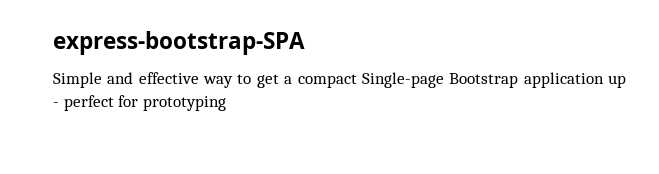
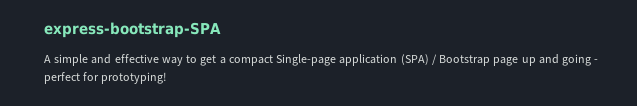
[53,72,102,88] Simple -> [44,54,89,66] A simple
[449,72,627,88] Bootstrap application up -> [339,54,592,66] application (SPA) / Bootstrap page up and going
[142,96,226,111] prototyping -> [101,72,167,84] prototyping!

